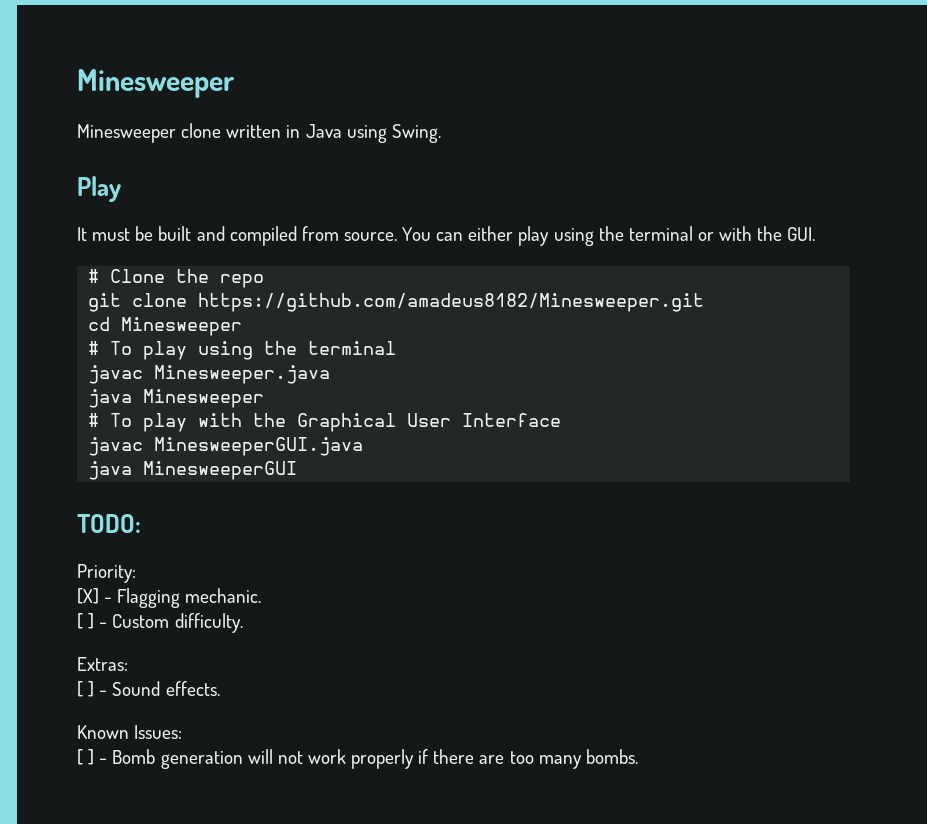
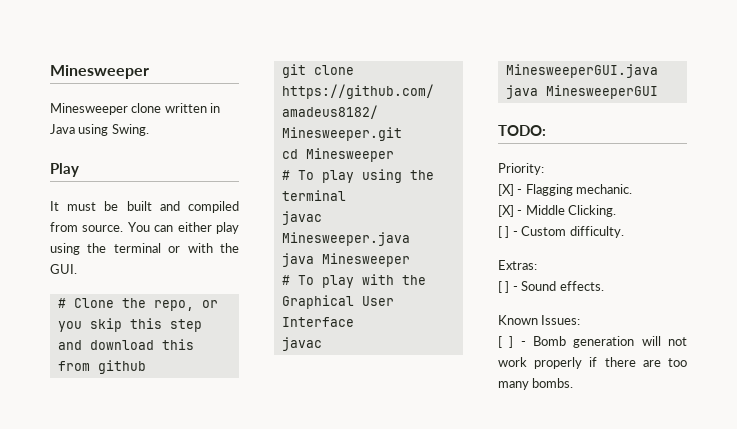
[220,274,265,288] repo -> [153,300,218,311] [57,318,202,332] [57,339,194,350] [57,360,146,374] repo, or you skip this step and download this from github
(262, 595) none -> [498,205,617,217] // [X] - Middle Clicking.

